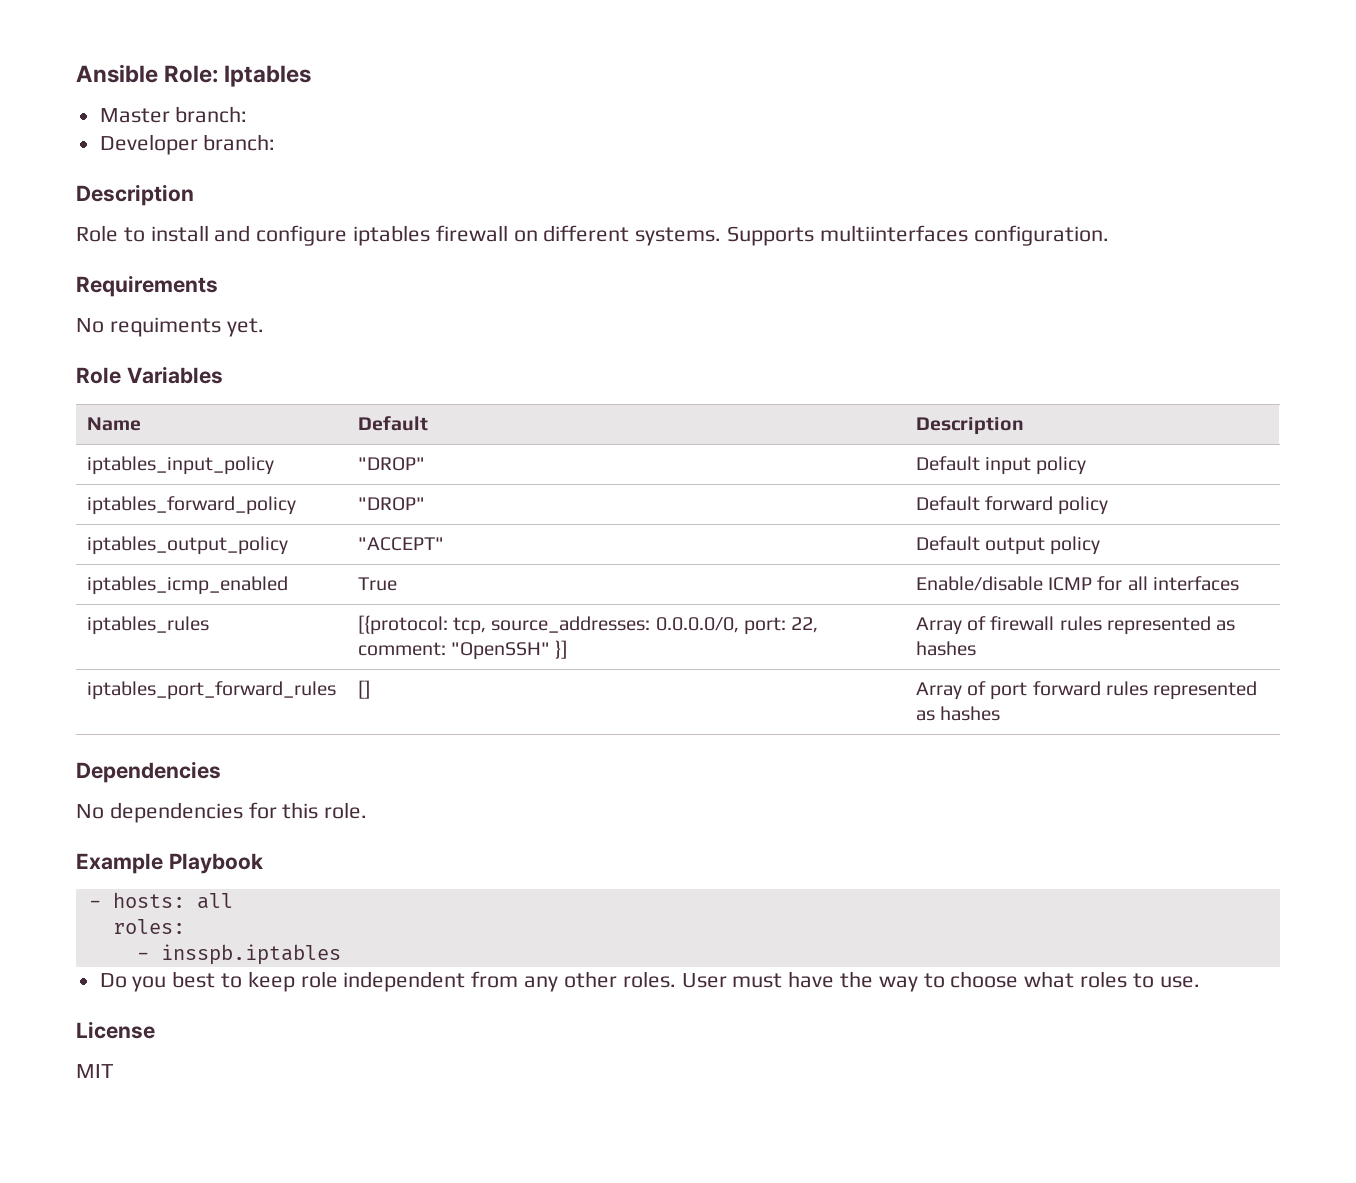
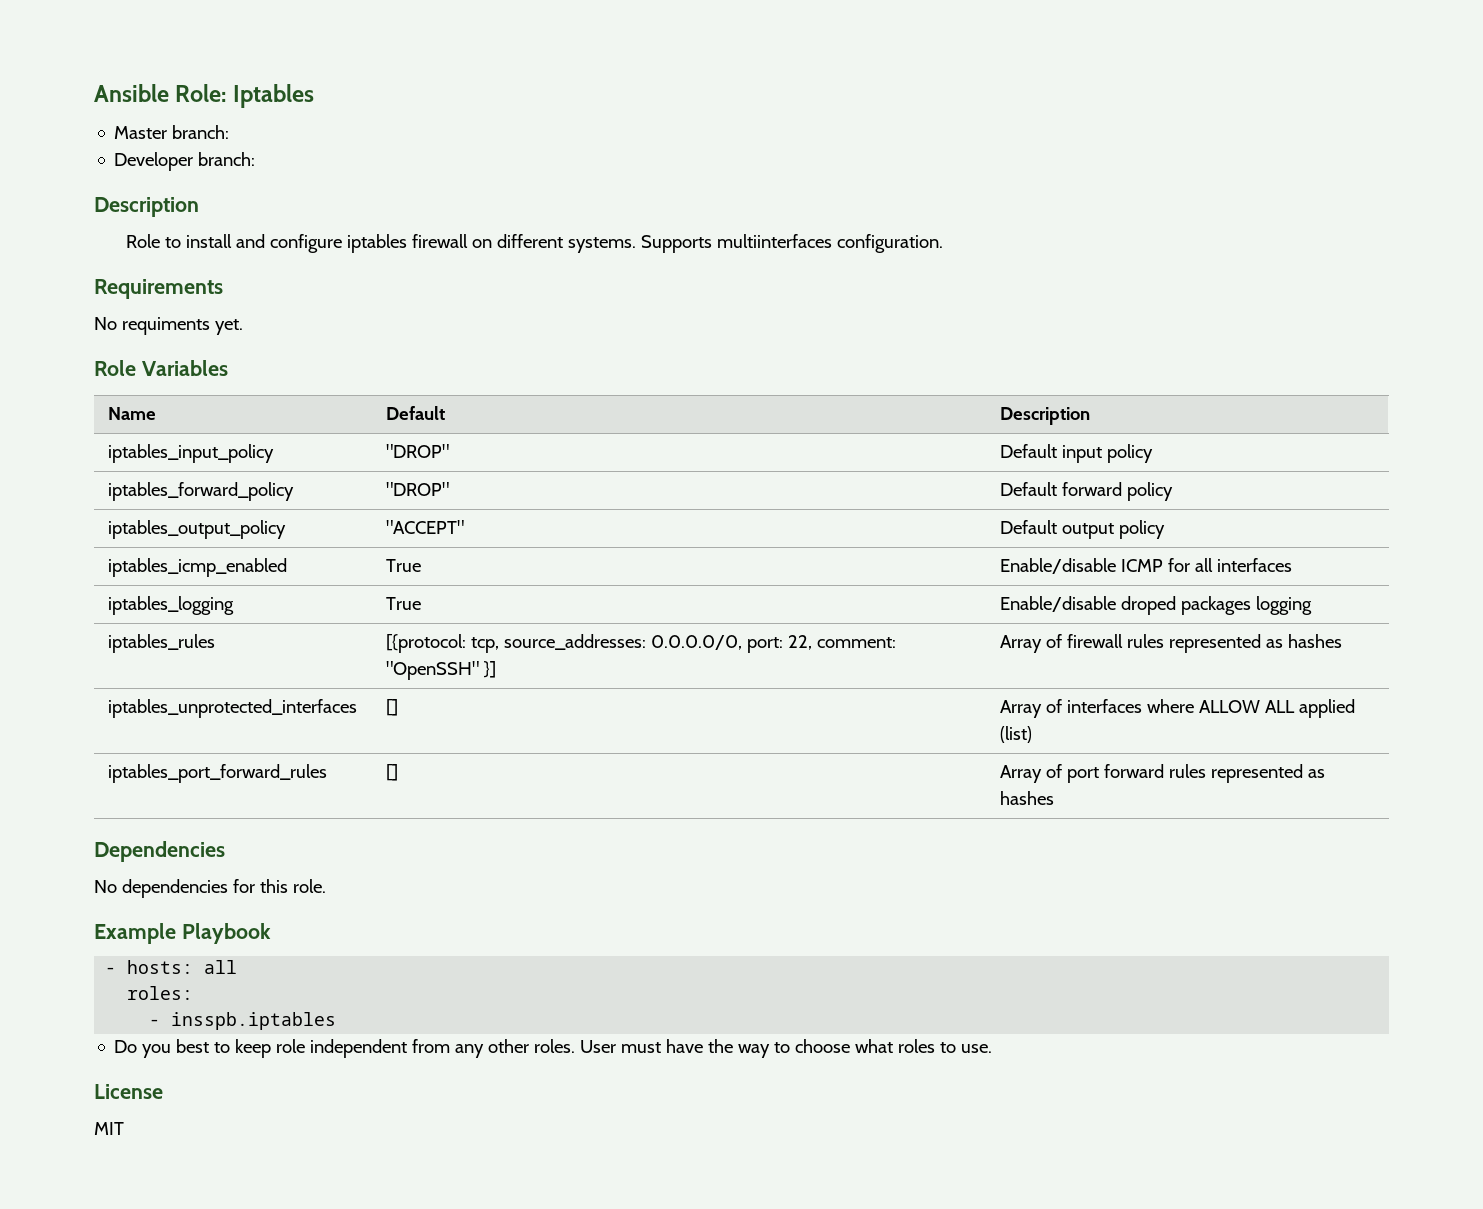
(1239, 583) none -> [108,596,235,615] [386,597,422,610] [1000,596,1313,615] // iptables_logging | True | Enable/disable droped packages logging
(976, 648) none -> [108,699,358,718] [386,699,399,716] [1000,699,1356,718] [1000,726,1033,743] // iptables_unprotected_interfaces | [] | Array of interfaces where ALLOW ALL applied (list)

